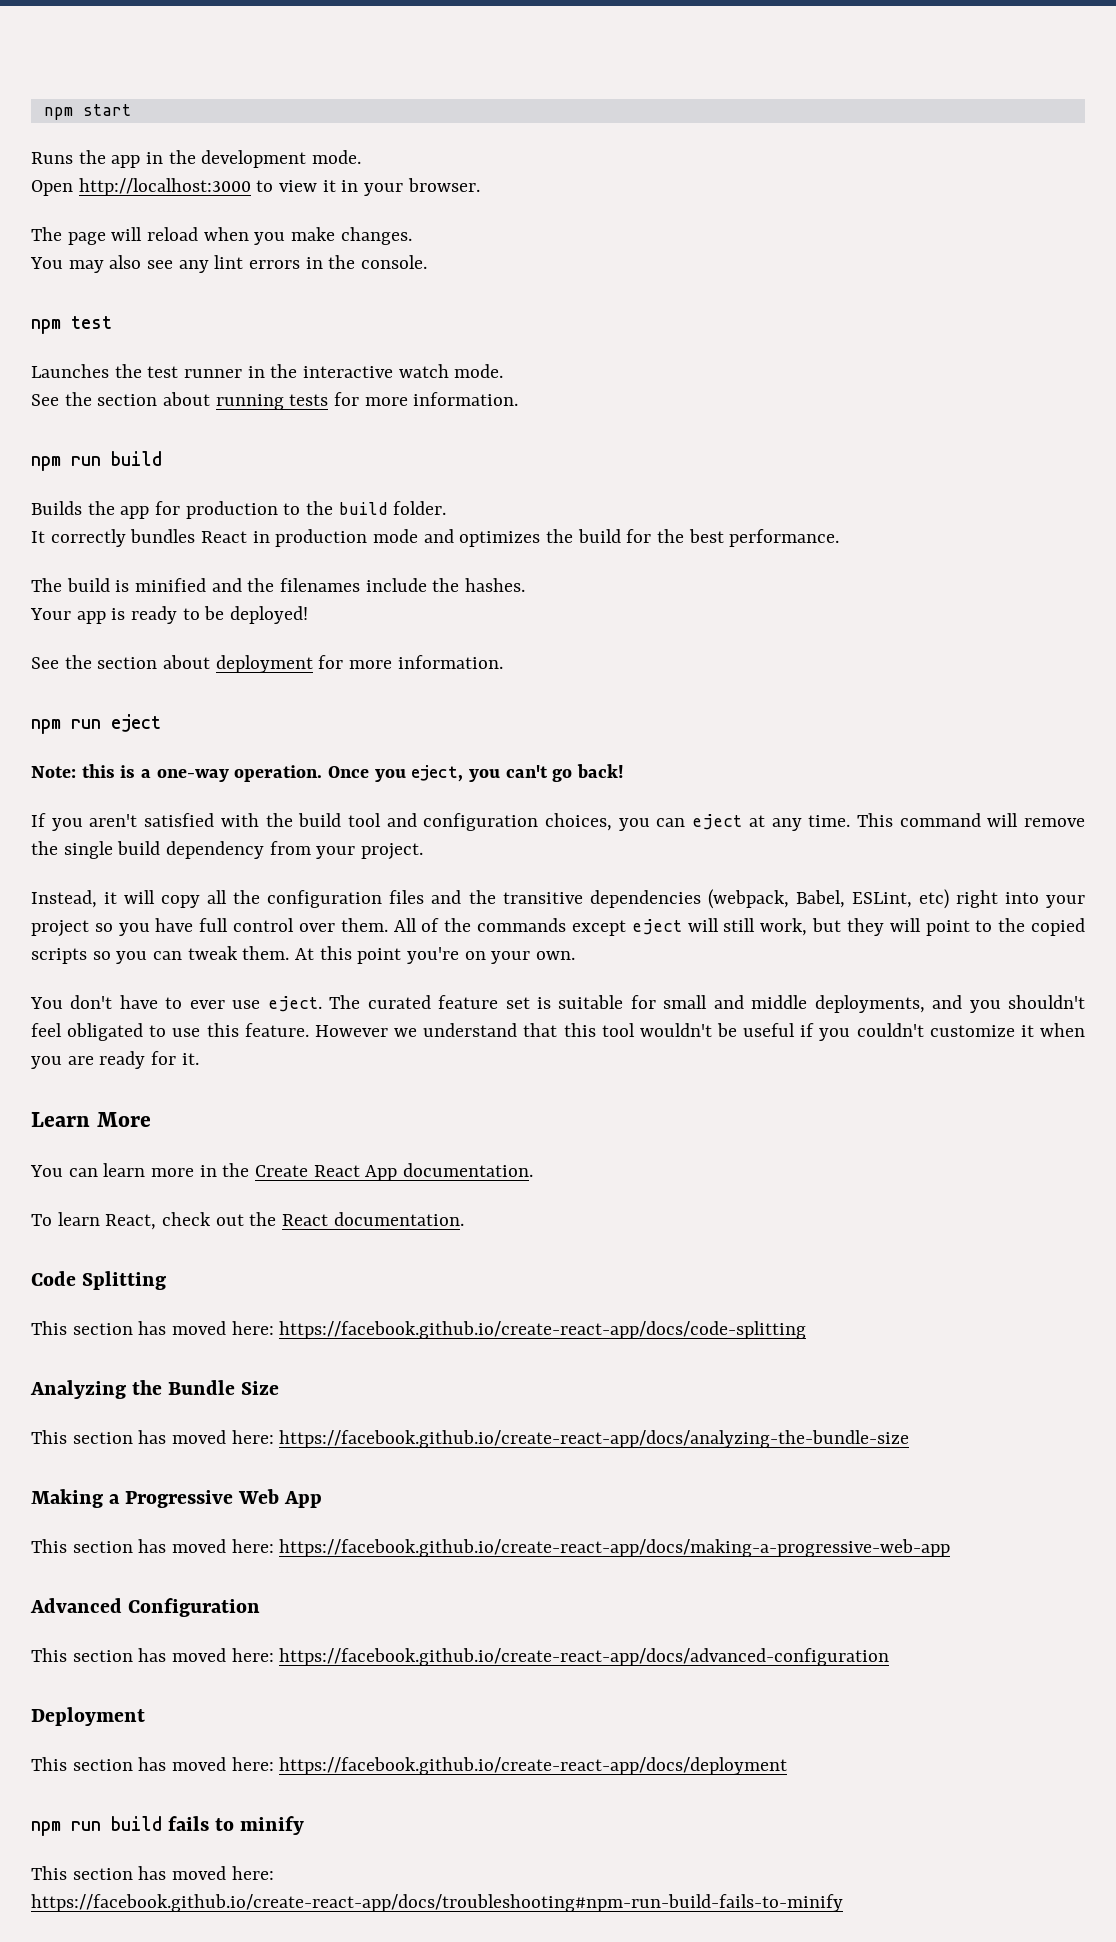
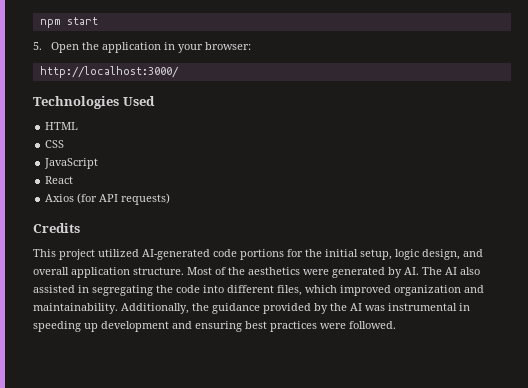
[31,150,362,168] [31,178,480,196] [31,227,412,245] [30,255,428,273] [31,316,112,334] [31,364,504,378] [31,392,519,410] [31,451,162,471] [31,501,447,519] [31,529,840,547] [31,578,526,592] [30,606,309,624] [31,655,503,673] [31,714,161,734] [31,764,625,782] [31,813,1086,831] [31,841,424,860] [31,889,1085,909] [31,918,1086,937] [31,946,576,964] [30,995,1086,1013] [31,1023,1085,1041] [31,1051,199,1069] [31,1112,151,1127] [30,1163,534,1181] [31,1212,464,1230] [31,1271,167,1290] [31,1321,807,1339] [30,1380,280,1399] [31,1430,910,1448] [31,1489,323,1508] [31,1539,951,1557] [30,1598,261,1617] [31,1648,890,1666] [31,1707,145,1726] [31,1757,788,1775] [31,1816,305,1836] [31,1866,274,1880] [31,1894,843,1912] Runs the app in the development mode. // Open http://localhost:3000 to view it in your browser. // The page will reload when you make changes. // You may also see any lint errors in the console. // npm test // Launches the test runner in the interactive watch mode. // See the section about running tests for more information. // npm run build // Builds the app for production to the build folder. // It correctly bundles React in production mode and optimizes the build for the best performance. // The build is minified and the filenames include the hashes. // Your app is ready to be deployed! // See the section about deployment for more information. // npm run eject // Note: this is a one-way operation. Once you eject, you can't go back! // If you aren't satisfied with the build tool and configuration choices, you can eject at any time. This command will remove the single build dependency from your project. // Instead, it will copy all the configuration files and the transitive dependencies (webpack, Babel, ESLint, etc) right into your project so you have full control over them. All of the commands except eject will still work, but they will point to the copied scripts so you can tweak them. At this point you're on your own. // You don't have to ever use eject. The curated feature set is suitable for small and middle deployments, and you shouldn't feel obligated to use this feature. However we understand that this tool wouldn't be useful if you couldn't customize it when you are ready for it. // Learn More // You can learn more in the Create React App documentation. // To learn React, check out the React documentation. // Code Splitting // This section has moved here: https://facebook.github.io/create-react-app/docs/code-splitting // Analyzing the Bundle Size // This section has moved here: https://facebook.github.io/create-react-app/docs/analyzing-the-bundle-size // Making a Progressive Web App // This section has moved here: https://facebook.github.io/create-react-app/docs/making-a-progressive-web-app // Advanced Configuration // This section has moved here: https://facebook.github.io/create-react-app/docs/advanced-configuration // Deployment // This section has moved here: https://facebook.github.io/create-react-app/docs/deployment // npm run build fails to minify // This section has moved here: https://facebook.github.io/create-react-app/docs/troubleshooting#npm-run-build-fails-to-minify -> [33,42,252,53] [39,66,179,78] [33,96,155,109] [45,122,79,130] [45,140,65,148] [44,158,99,169] [45,176,74,184] [45,193,171,205] [33,223,80,233] [33,249,483,260] [33,267,480,278] [33,285,484,296] [33,303,470,314] [33,321,396,332] 5. Open the application in your browser: // http://localhost:3000/ // Technologies Used // HTML // CSS // JavaScript // React // Axios (for API requests) // Credits // This project utilized AI-generated code portions for the initial setup, logic design, and overall application structure. Most of the aesthetics were generated by AI. The AI also assisted in segregating the code into different files, which improved organization and maintainability. Additionally, the guidance provided by the AI was instrumental in speeding up development and ensuring best practices were followed.

